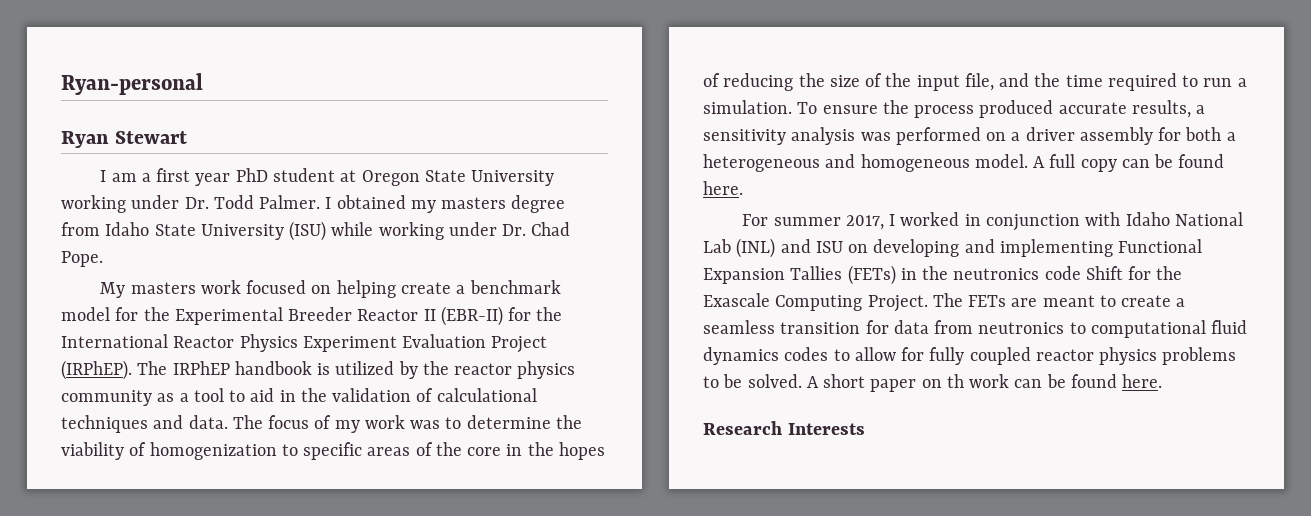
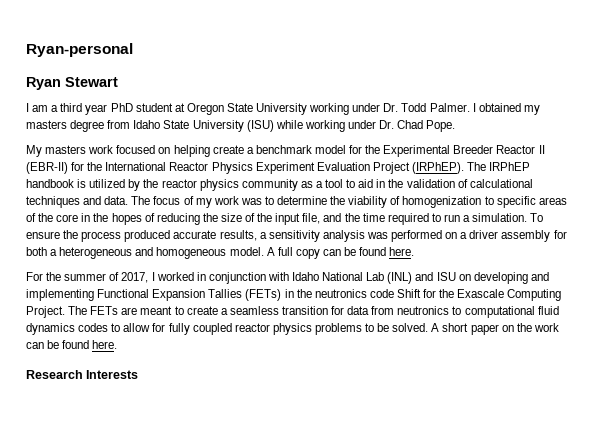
[156,168,191,182] first -> [60,103,83,112] third
[773,217,841,226] summer -> [46,272,120,281] the summer of
[946,374,964,388] th -> [516,323,532,332] the

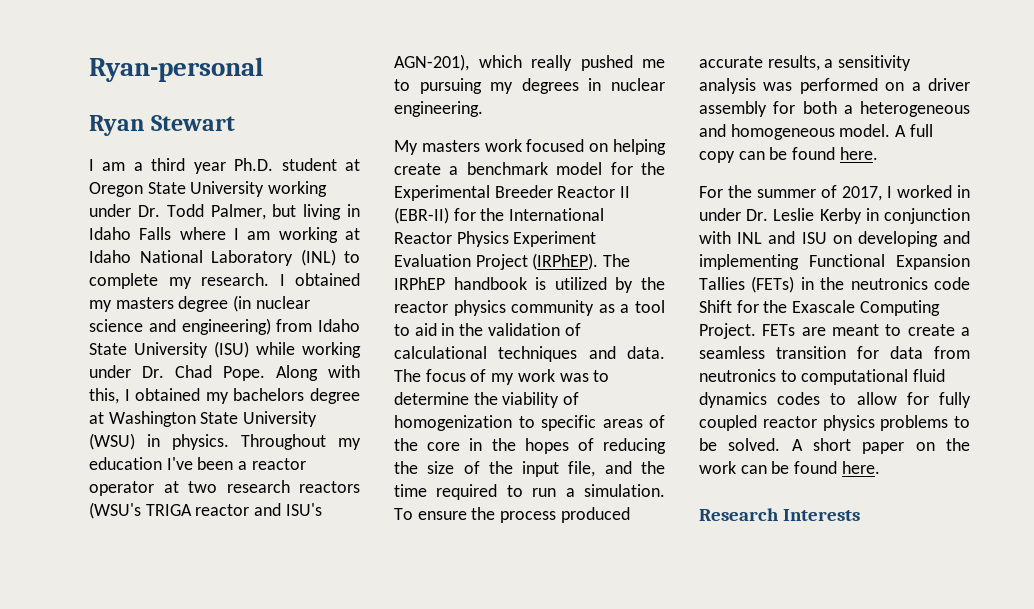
[110,103,133,112] PhD -> [234,158,274,171] Ph.D.
[429,103,470,112] Palmer. -> [210,204,360,220] [89,227,360,243] [89,249,360,266] [89,273,269,289] Palmer, but living in Idaho Falls where I am working at Idaho National Laboratory (INL) to complete my research.
(105, 126) none -> [233,295,310,312] [89,318,271,335] (in nuclear science and engineering)
(456, 126) none -> [276,365,360,381] [89,388,360,404] [89,411,318,427] [89,433,361,450] [89,457,306,470] [89,480,360,496] [89,502,322,519] [394,54,665,71] [394,78,665,94] [394,101,483,117] Along with this, I obtained my bachelors degree at Washington State University (WSU) in physics. Throughout my education I've been a reactor operator at two research reactors (WSU's TRIGA reactor and ISU's AGN-201), which really pushed me to pursuing my degrees in nuclear engineering.
[208,272,413,284] conjunction with Idaho National Lab (INL) -> [699,208,970,224] [699,231,763,244] under Dr. Leslie Kerby in conjunction with INL
[68,306,88,315] The -> (756, 331) none

